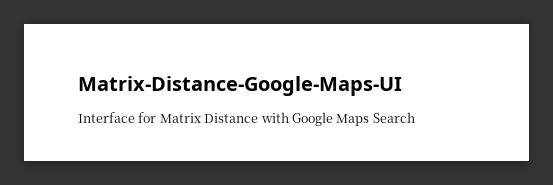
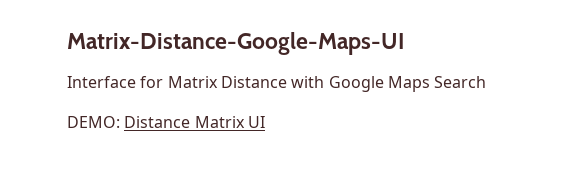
(415, 117) none -> [67,116,265,128] // DEMO: Distance Matrix UI

